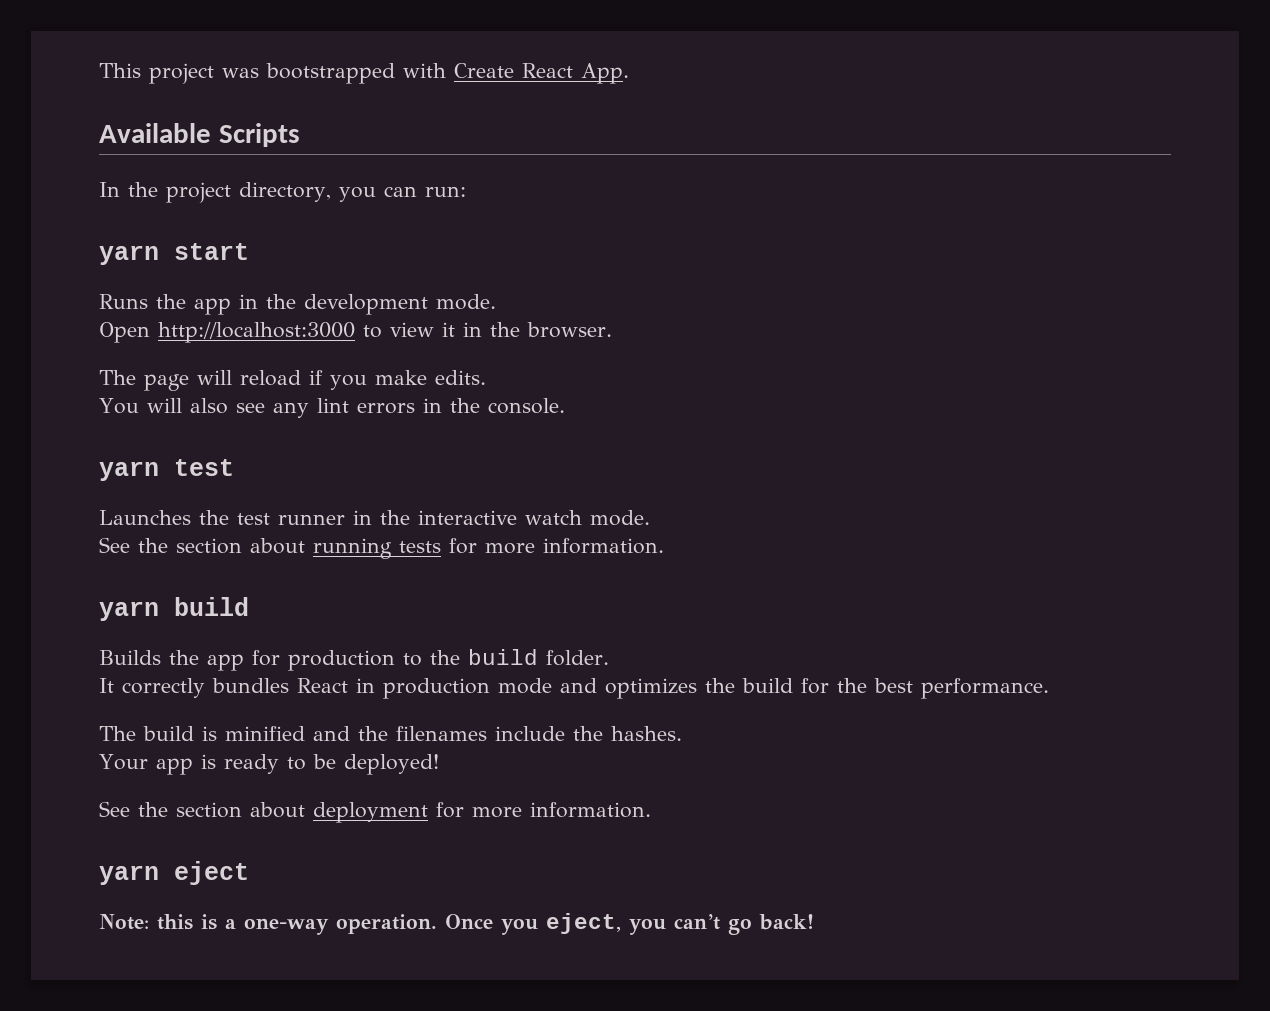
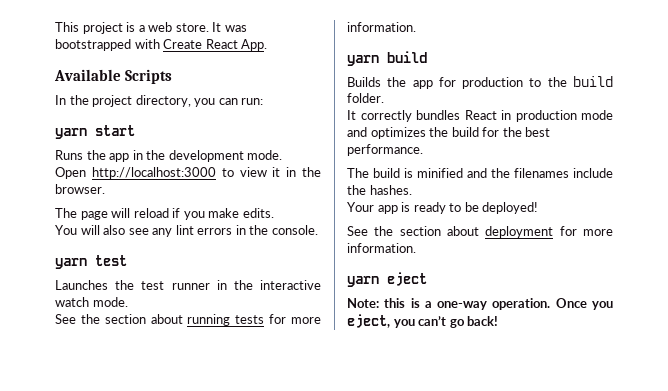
(214, 73) none -> [126,22,222,32] is a web store. It

